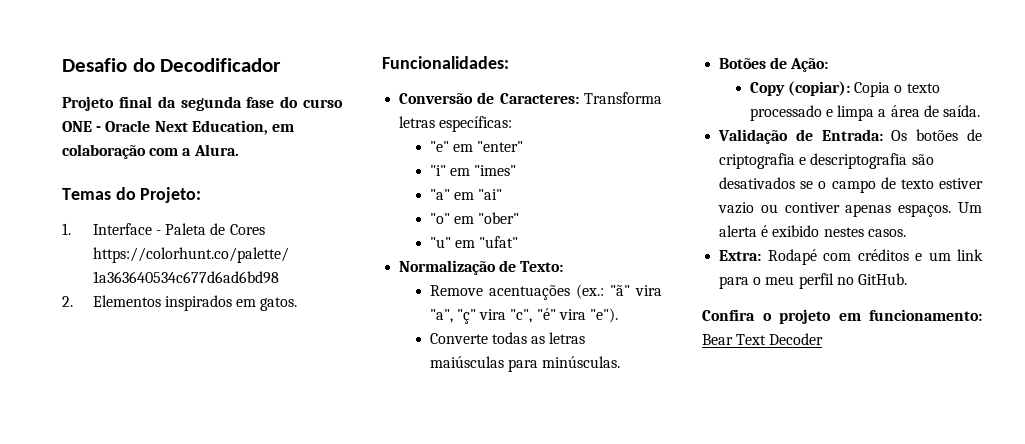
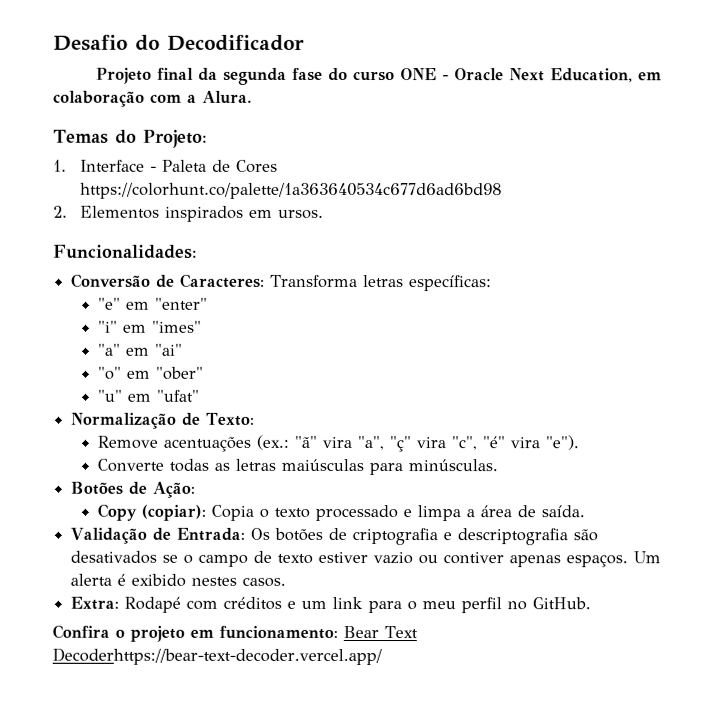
[260,297,298,311] gatos. -> [278,209,325,219] ursos.
[769,333,824,345] Decoder -> [52,647,382,666] Decoderhttps://bear-text-decoder.vercel.app/

